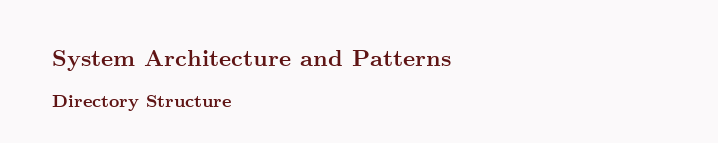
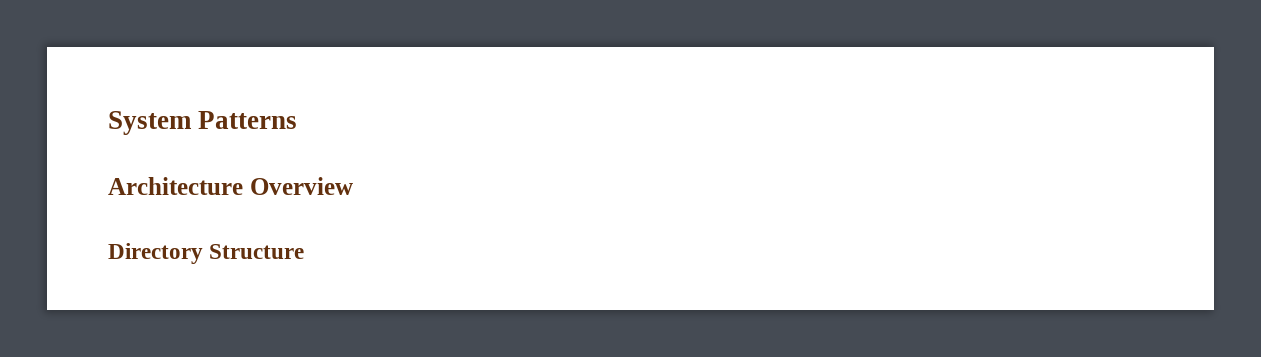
[144,50,451,66] Architecture and Patterns -> [198,111,298,129] [108,177,353,195] Patterns // Architecture Overview

